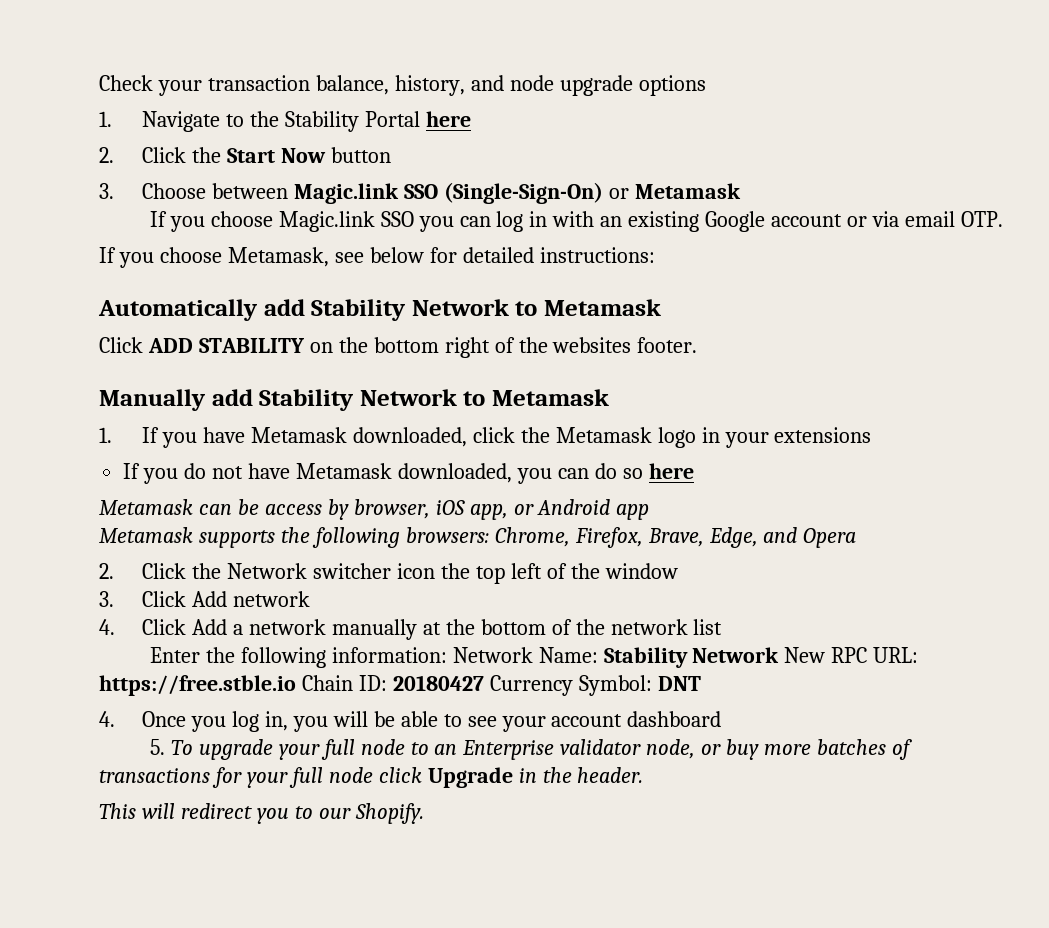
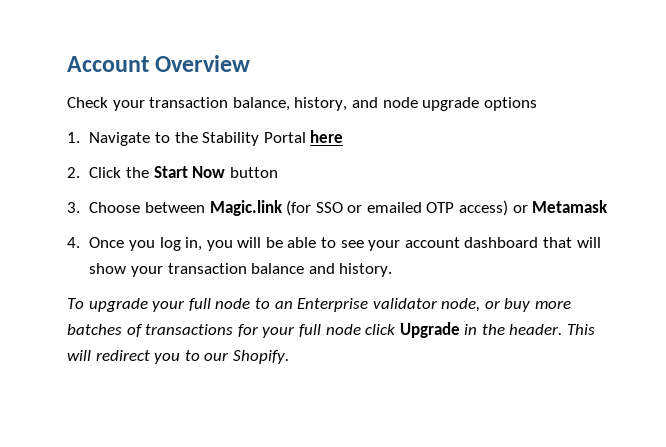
(99, 83) none -> [67,55,251,72] Account Overview //
[403,182,741,204] [149,211,1003,232] [99,247,655,268] [98,299,662,321] [99,337,698,358] [99,389,610,411] [99,427,872,448] [123,463,694,484] [99,499,650,520] [99,527,857,548] [99,563,678,584] [99,591,310,607] [99,619,723,640] [149,647,919,668] [99,675,701,696] SSO (Single-Sign-On) or Metamask // If you choose Magic.link SSO you can log in with an existing Google account or via email OTP. // If you choose Metamask, see below for detailed instructions: // Automatically add Stability Network to Metamask // Click ADD STABILITY on the bottom right of the websites footer. // Manually add Stability Network to Metamask // 1. If you have Metamask downloaded, click the Metamask logo in your extensions // If you do not have Metamask downloaded, you can do so here // Metamask can be access by browser, iOS app, or Android app // Metamask supports the following browsers: Chrome, Firefox, Brave, Edge, and Opera // 2. Click the Network switcher icon the top left of the window // 3. Click Add network // 4. Click Add a network manually at the bottom of the network list // Enter the following information: Network Name: Stability Network New RPC URL: https://free.stble.io Chain ID: 20180427 Currency Symbol: DNT -> [286,200,609,216] (for SSO or emailed OTP access) or Metamask
[149,739,165,755] // 5. -> [543,237,601,248] [89,263,393,277] that will show your transaction balance and history. //
(644, 775) // -> (563, 329) none

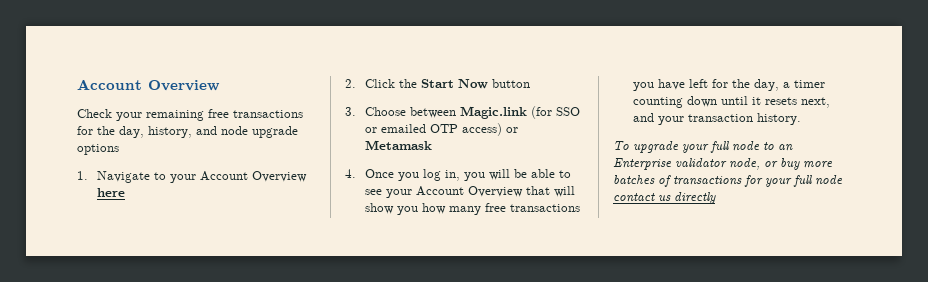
[149,97,290,111] transaction balance, -> [146,109,303,121] [77,126,144,138] remaining free transactions for the day,
[174,132,306,146] the Stability Portal -> [170,171,308,183] your Account Overview
[404,237,539,248] account dashboard -> [416,186,524,197] Account Overview
[130,263,335,277] your transaction balance and -> [397,203,581,215] [633,79,826,91] [633,96,831,108] [633,113,754,125] you how many free transactions you have left for the day, a timer counting down until it resets next, and your transaction
[365,322,596,338] [67,350,289,364] click Upgrade in the header. This will redirect you to our Shopify. -> [613,192,716,204] contact us directly

